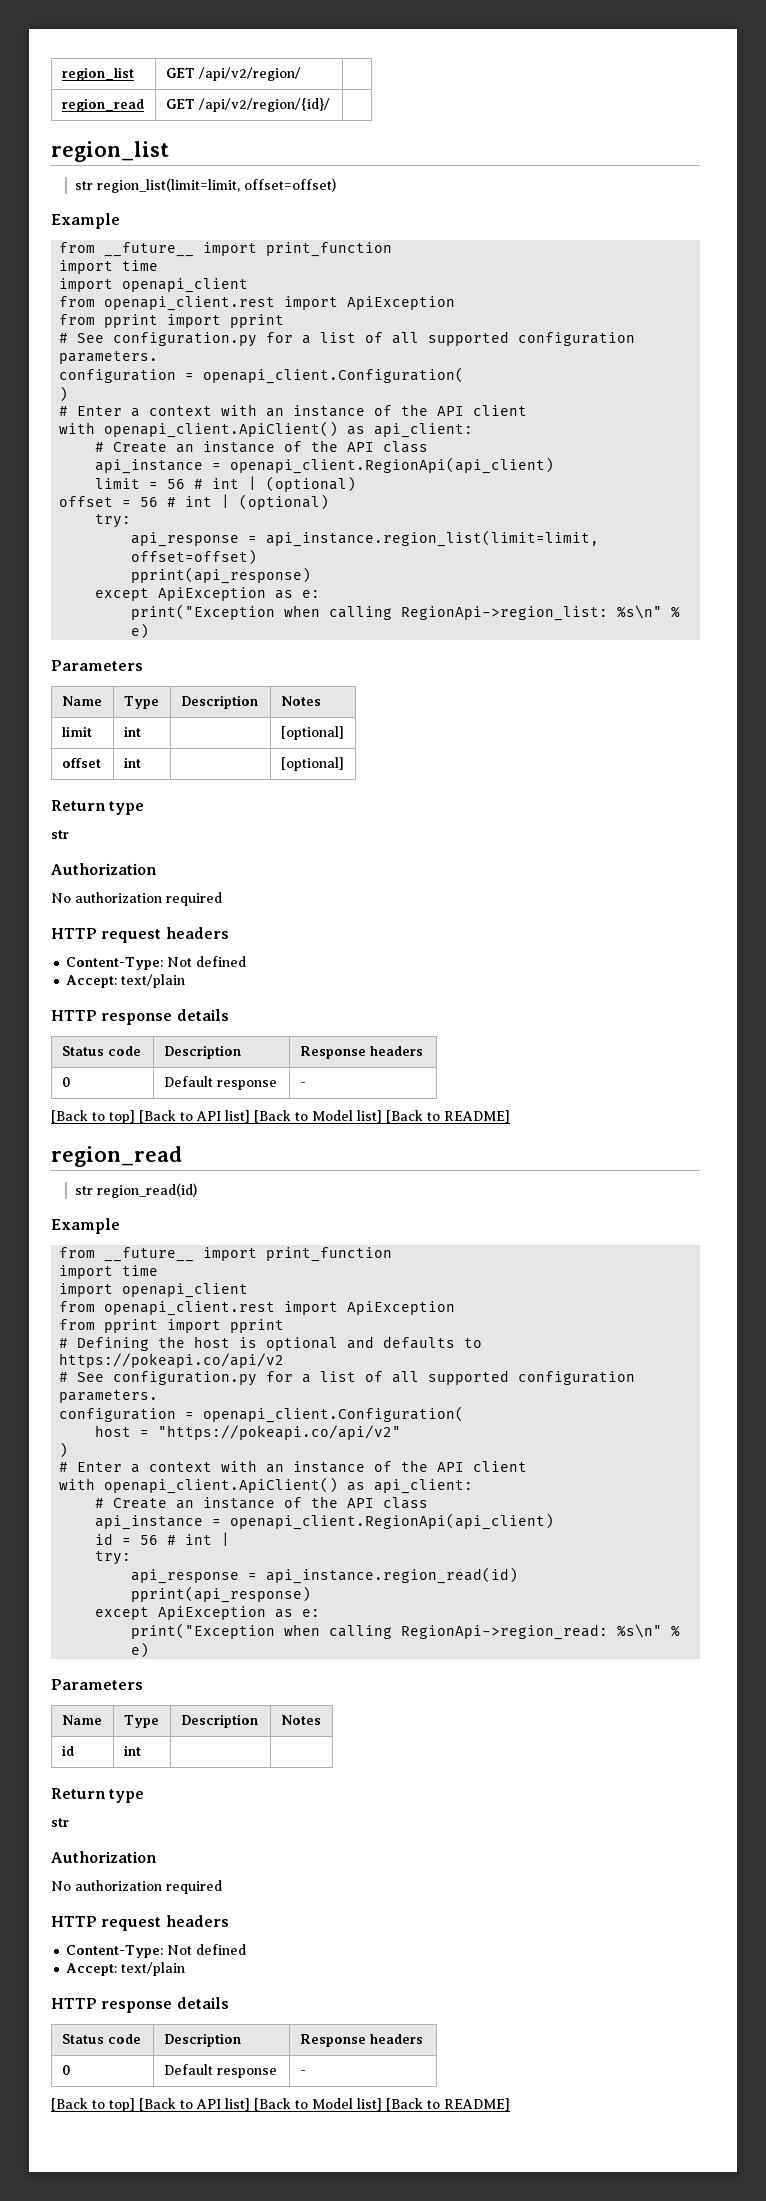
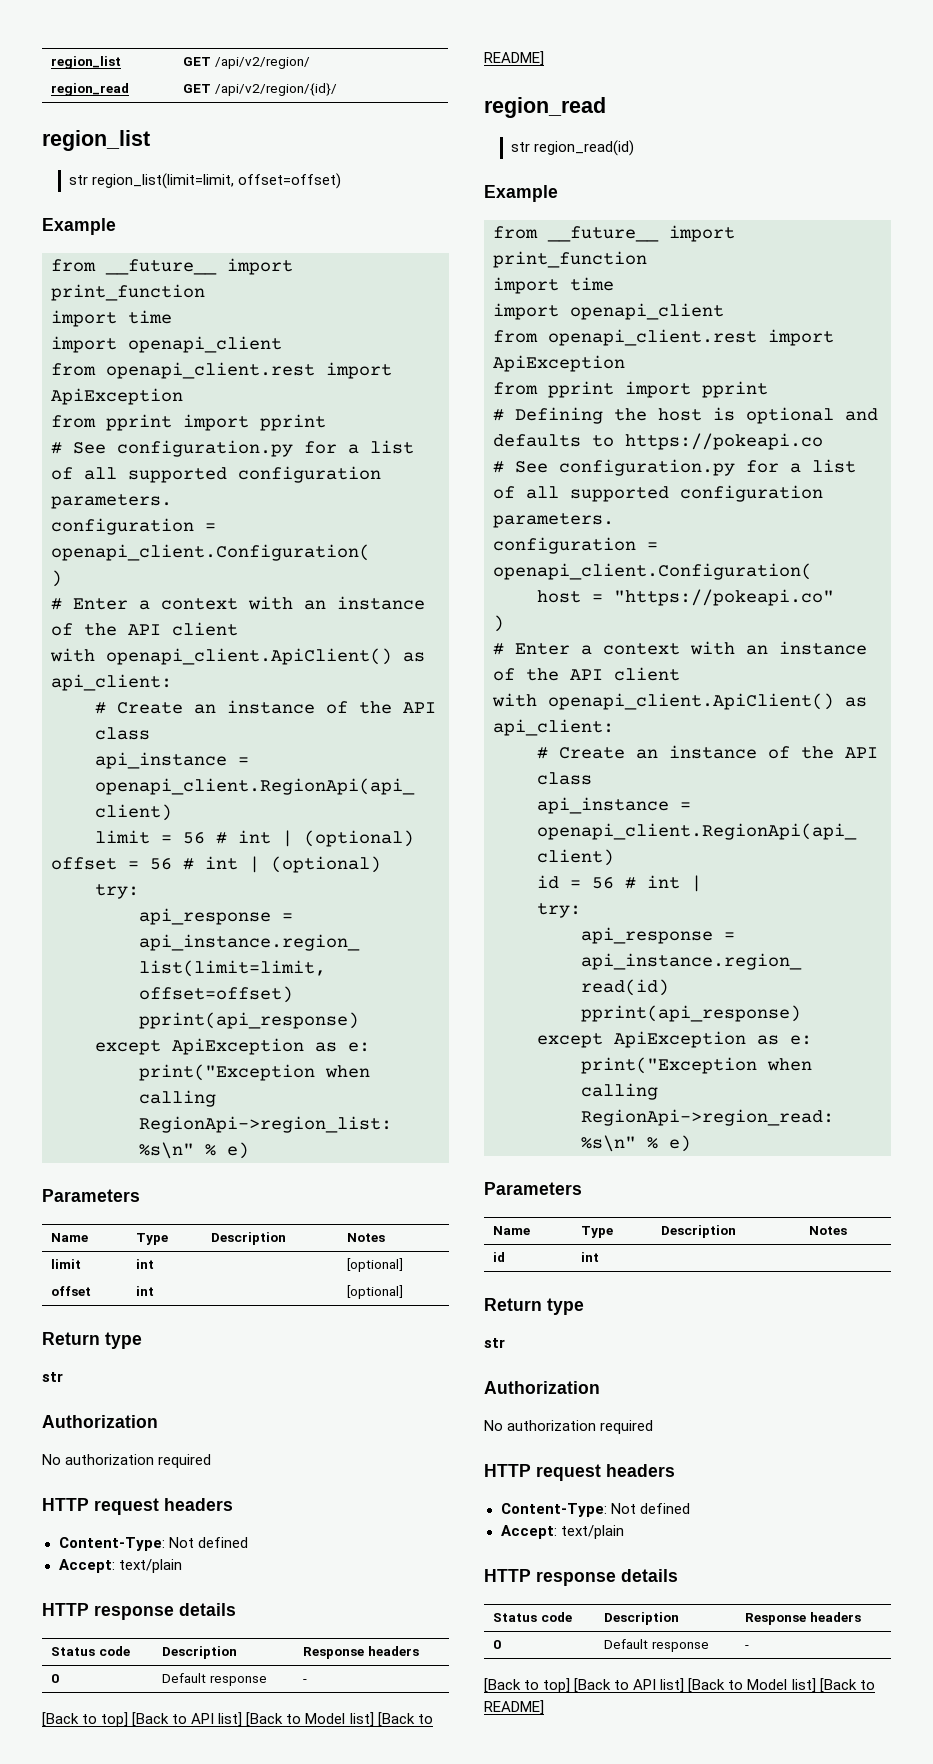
[59,1353,285,1368] https://pokeapi.co/api/v2 -> [625,433,823,450] https://pokeapi.co
[158,1425,402,1440] "https://pokeapi.co/api/v2" -> [614,589,834,606] "https://pokeapi.co"

